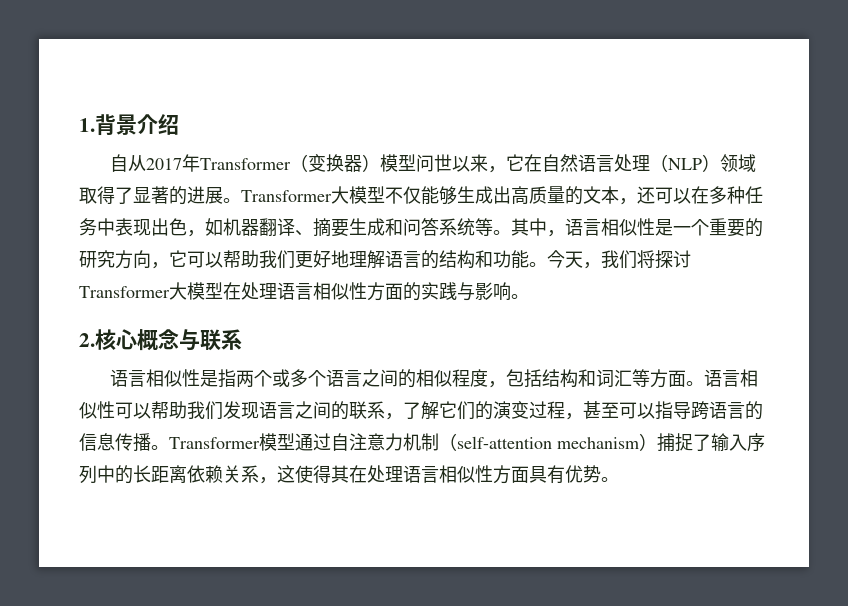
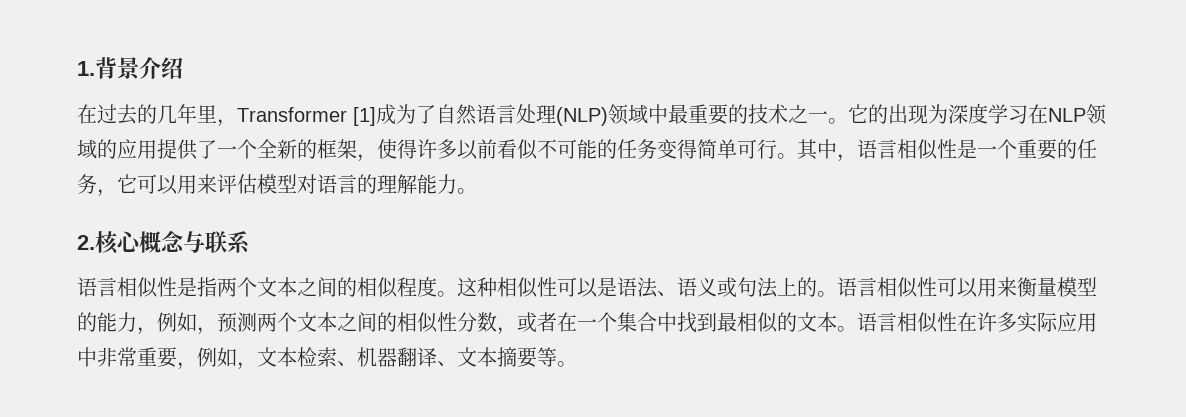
[109,154,756,173] [79,186,763,205] [79,218,493,237] 自从2017年Transformer（变换器）模型问世以来，它在自然语言处理（NLP）领域取得了显著的进展。Transformer大模型不仅能够生成出高质量的文本，还可以在多种任务中表现出色，如机器翻译、摘要生成和问答系统等 -> [77,103,1107,127] [77,139,777,162] 在过去的几年里，Transformer [1]成为了自然语言处理(NLP)领域中最重要的技术之一。它的出现为深度学习在NLP领域的应用提供了一个全新的框架，使得许多以前看似不可能的任务变得简单可行
[79,250,691,269] [79,282,511,301] 研究方向，它可以帮助我们更好地理解语言的结构和功能。今天，我们将探讨Transformer大模型在处理语言相似性方面的实践与影响 -> [1077,139,1097,159] [77,174,457,197] 任务，它可以用来评估模型对语言的理解能力
[271,369,362,387] 或多个语言 -> [257,277,297,297] 文本
[487,369,758,388] [79,401,763,420] [79,433,765,452] [79,465,601,484] ，包括结构和词汇等方面。语言相似性可以帮助我们发现语言之间的联系，了解它们的演变过程，甚至可以指导跨语言的信息传播。Transformer模型通过自注意力机制（self-attention mechanism）捕捉了输入序列中的长距离依赖关系，这使得其在处理语言相似性方面具有优势 -> [437,277,1097,298] [77,312,1097,335] [77,347,557,370] 。这种相似性可以是语法、语义或句法上的。语言相似性可以用来衡量模型的能力，例如，预测两个文本之间的相似性分数，或者在一个集合中找到最相似的文本。语言相似性在许多实际应用中非常重要，例如，文本检索、机器翻译、文本摘要等

